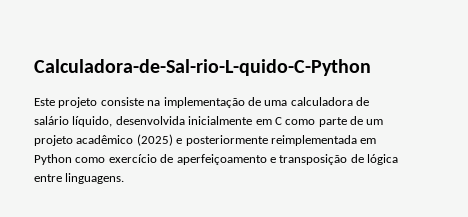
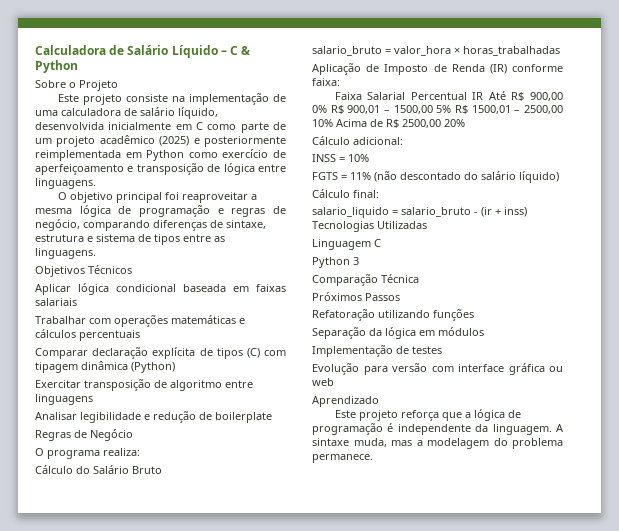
[34,59,371,76] Calculadora-de-Sal-rio-L-quido-C-Python -> [35,45,251,58] [35,60,78,73] [35,80,118,91] Calculadora de Salário Líquido – C & Python // Sobre o Projeto
(125, 178) none -> [57,192,257,203] [35,205,286,217] [35,219,266,231] [35,234,225,245] [35,248,96,259] [35,265,132,277] [35,283,286,295] [35,298,77,306] [35,315,245,327] [35,329,140,341] [35,347,286,359] [35,361,175,373] [35,379,253,391] [35,394,93,405] [35,411,272,423] [35,429,133,441] [35,448,140,459] [35,465,162,474] [312,46,560,56] [312,63,563,75] [312,78,340,86] [334,91,563,101] [312,105,563,114] [312,119,465,128] [312,136,403,145] [312,154,369,162] [312,171,559,183] [312,189,379,198] [312,207,527,218] [312,221,427,232] [312,239,381,250] [312,257,359,268] [312,274,419,286] [312,292,400,301] [312,309,474,321] [312,327,484,339] [312,345,442,357] [312,363,563,375] [312,378,334,386] [312,396,379,407] [334,409,521,421] [312,423,564,435] [312,438,563,449] [312,454,373,463] // O objetivo principal foi reaproveitar a mesma lógica de programação e regras de negócio, comparando diferenças de sintaxe, estrutura e sistema de tipos entre as linguagens. // Objetivos Técnicos // Aplicar lógica condicional baseada em faixas salariais // Trabalhar com operações matemáticas e cálculos percentuais // Comparar declaração explícita de tipos (C) com tipagem dinâmica (Python) // Exercitar transposição de algoritmo entre linguagens // Analisar legibilidade e redução de boilerplate // Regras de Negócio // O programa realiza: // Cálculo do Salário Bruto // salario_bruto = valor_hora × horas_trabalhadas // Aplicação de Imposto de Renda (IR) conforme faixa: // Faixa Salarial Percentual IR Até R$ 900,00 0% R$ 900,01 – 1500,00 5% R$ 1500,01 – 2500,00 10% Acima de R$ 2500,00 20% // Cálculo adicional: // INSS = 10% // FGTS = 11% (não descontado do salário líquido) // Cálculo final: // salario_liquido = salario_bruto - (ir + inss) Tecnologias Utilizadas // Linguagem C // Python 3 // Comparação Técnica // Próximos Passos // Refatoração utilizando funções // Separação da lógica em módulos // Implementação de testes // Evolução para versão com interface gráfica ou web // Aprendizado // Este projeto reforça que a lógica de programação é independente da linguagem. A sintaxe muda, mas a modelagem do problema permanece.

